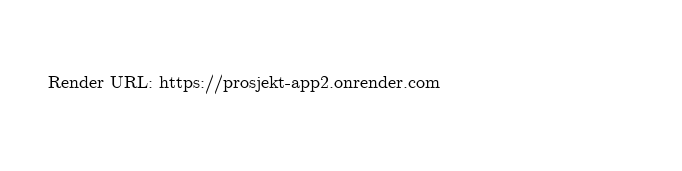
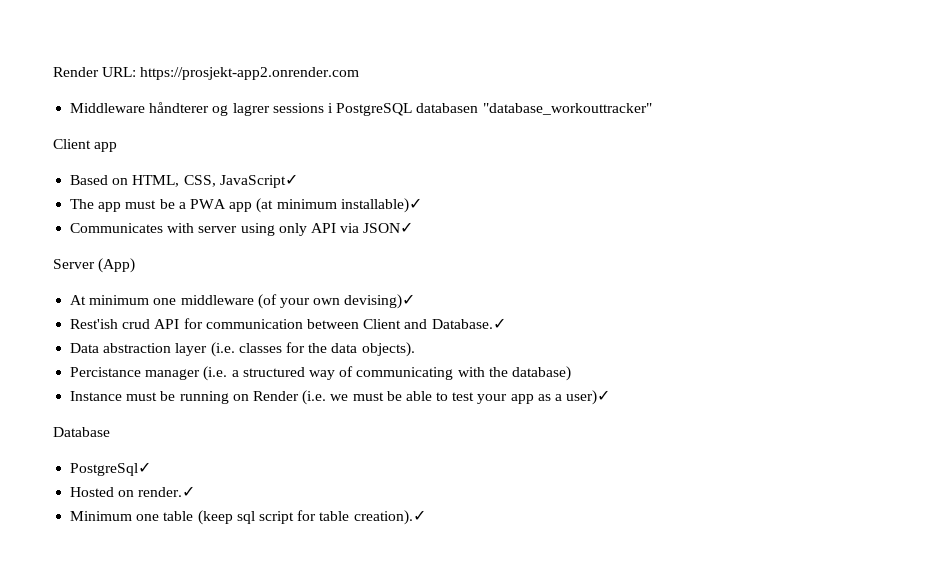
(440, 84) none -> [70,102,652,116] [53,139,118,152] [70,174,298,188] [70,198,422,213] [70,222,414,236] [53,258,136,273] [70,294,416,309] [70,318,506,329] [70,342,415,357] [70,366,571,381] [70,390,611,405] [53,427,110,437] [70,462,152,476] [70,486,196,497] [70,510,426,525] // Middleware håndterer og lagrer sessions i PostgreSQL databasen "database_workouttracker" // Client app // Based on HTML, CSS, JavaScript✓ // The app must be a PWA app (at minimum installable)✓ // Communicates with server using only API via JSON✓ // Server (App) // At minimum one middleware (of your own devising)✓ // Rest'ish crud API for communication between Client and Database.✓ // Data abstraction layer (i.e. classes for the data objects). // Percistance manager (i.e. a structured way of communicating with the database) // Instance must be running on Render (i.e. we must be able to test your app as a user)✓ // Database // PostgreSql✓ // Hosted on render.✓ // Minimum one table (keep sql script for table creation).✓

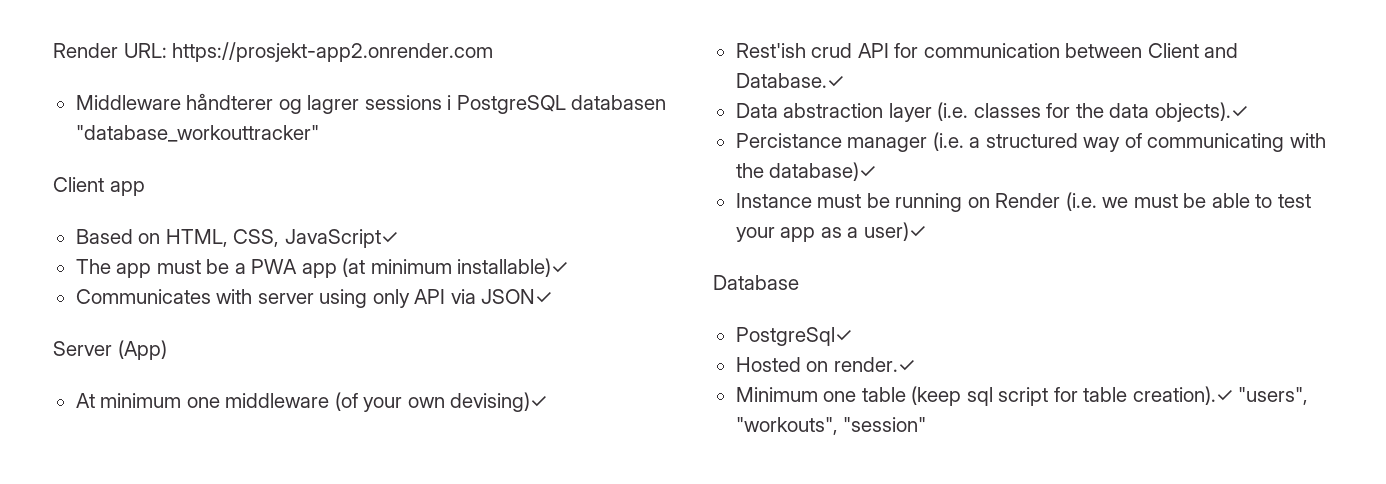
[361,342,415,357] objects). -> [1154,102,1248,122] objects).✓
[511,366,571,381] database) -> [769,162,877,181] database)✓
(426, 517) none -> [1238,387,1309,405] [735,417,927,435] "users", "workouts", "session"

